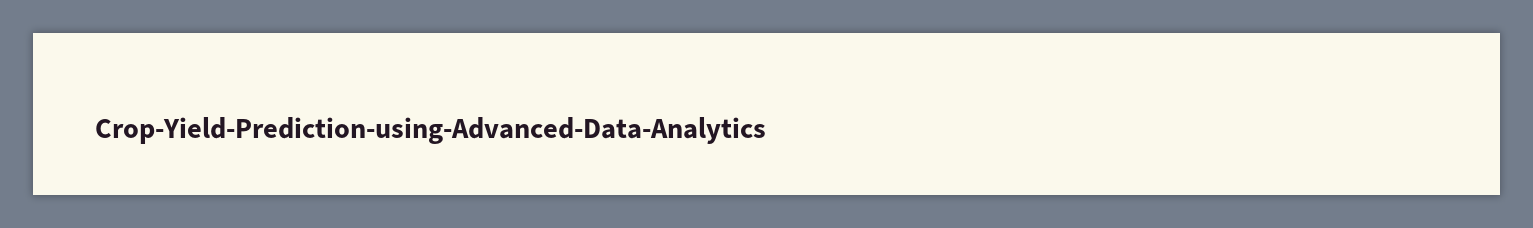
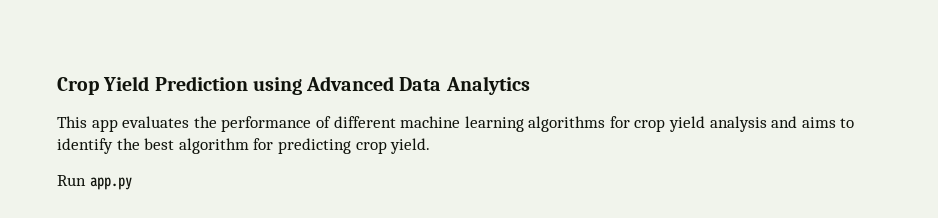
[95,117,766,144] Crop-Yield-Prediction-using-Advanced-Data-Analytics -> [57,76,530,95] [57,116,855,132] [57,138,431,154] [57,175,132,190] Crop Yield Prediction using Advanced Data Analytics // This app evaluates the performance of different machine learning algorithms for crop yield analysis and aims to identify the best algorithm for predicting crop yield. // Run app.py

